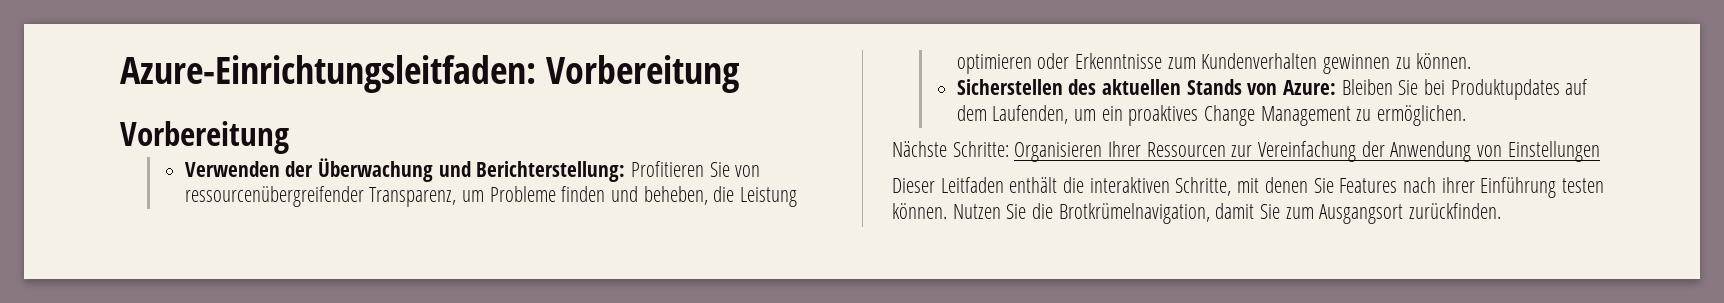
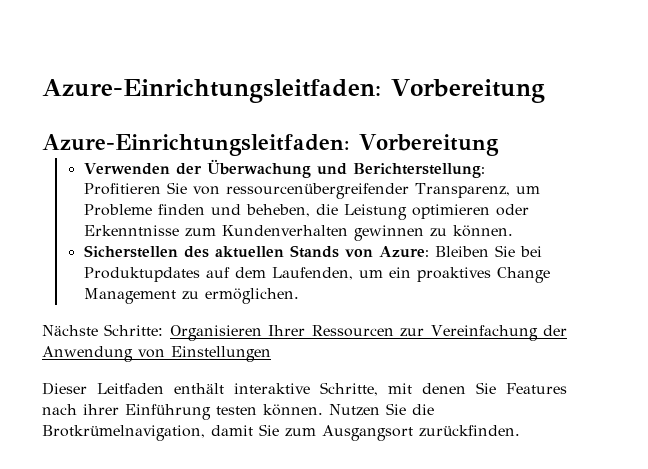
[120,55,740,93] Azure-Einrichtungsleitfaden: Vorbereitung // -> [42,79,545,103] [42,134,350,156] Azure-Einrichtungsleitfaden: Vorbereitung // Azure-Einrichtungsleitfaden:
[1063,177,1170,193] die interaktiven -> [234,383,310,394] interaktive

